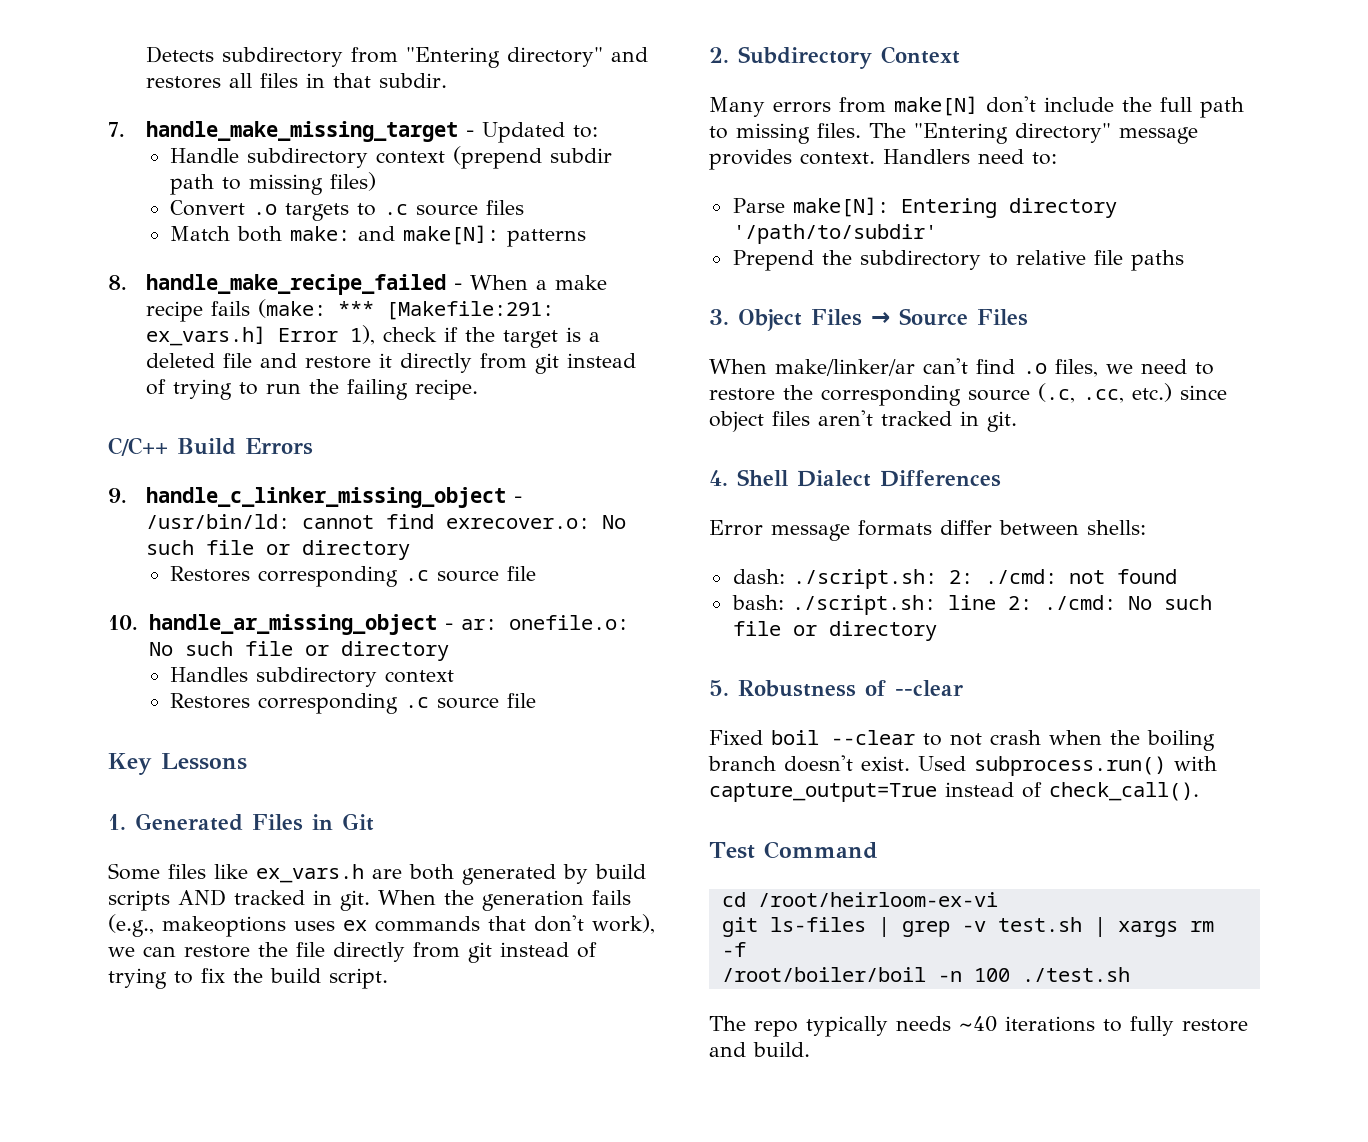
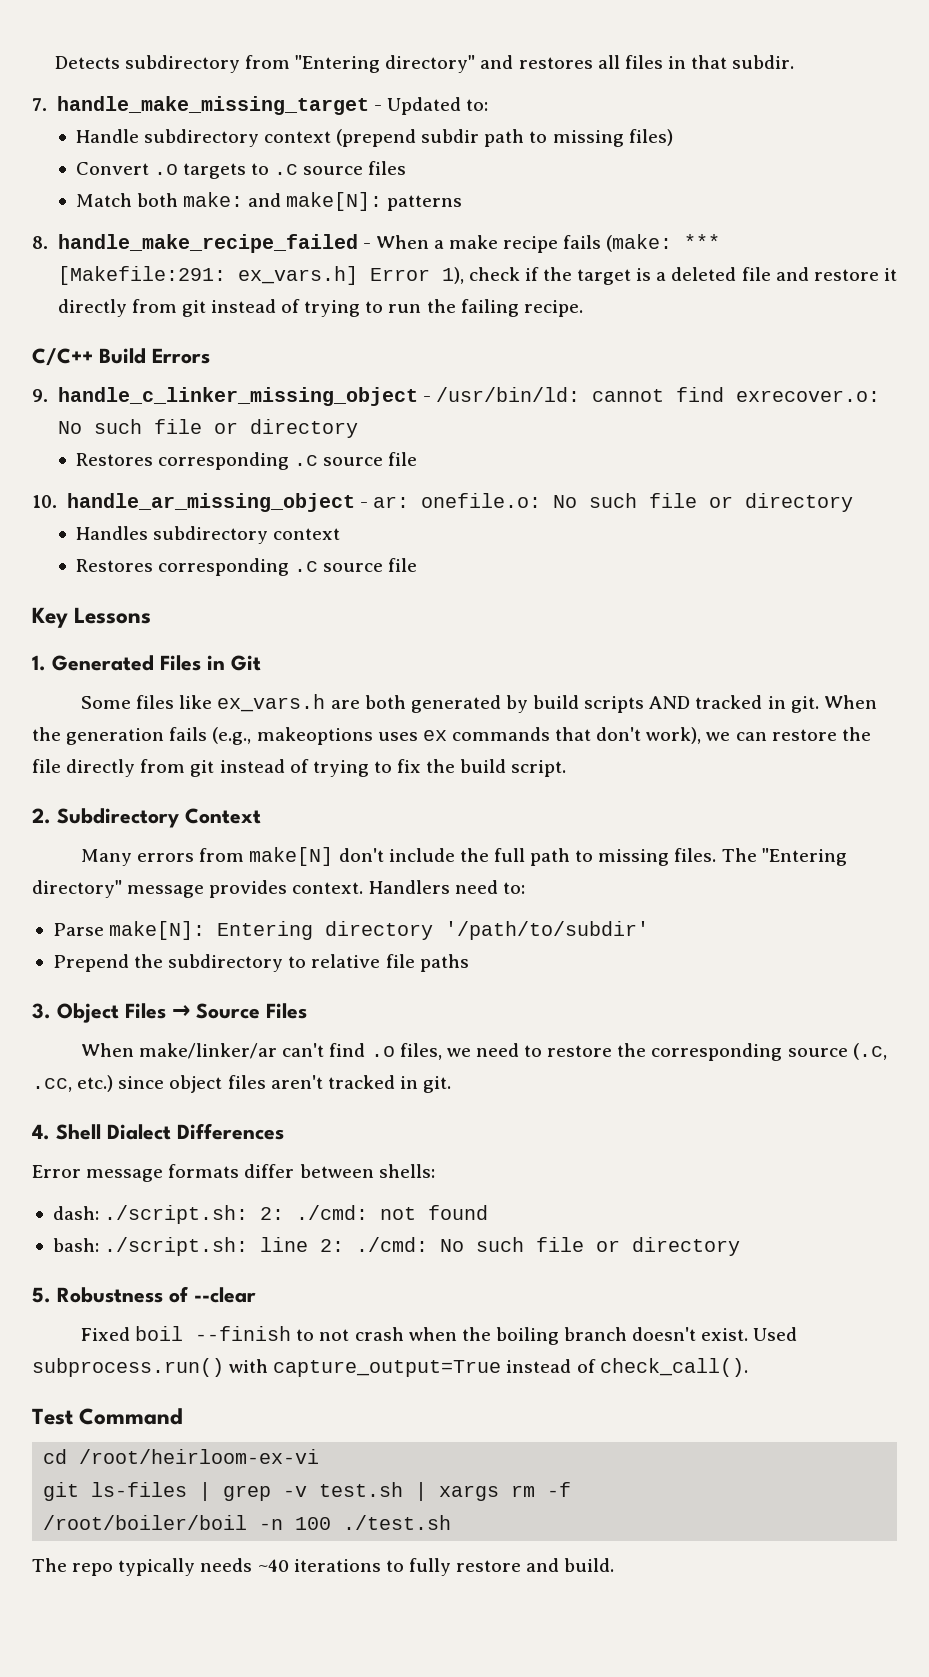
[831,730,915,745] --clear -> [195,1326,292,1341] --finish

